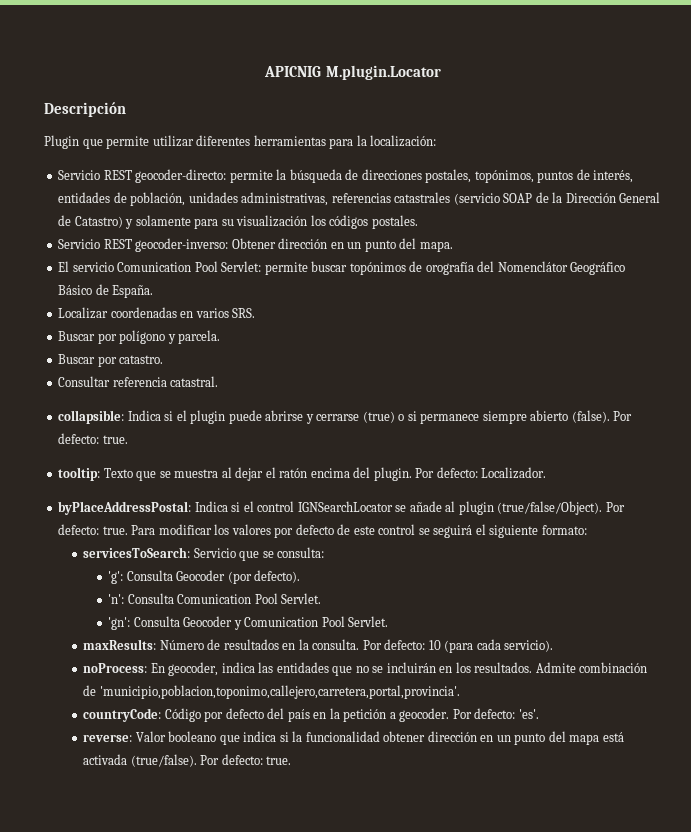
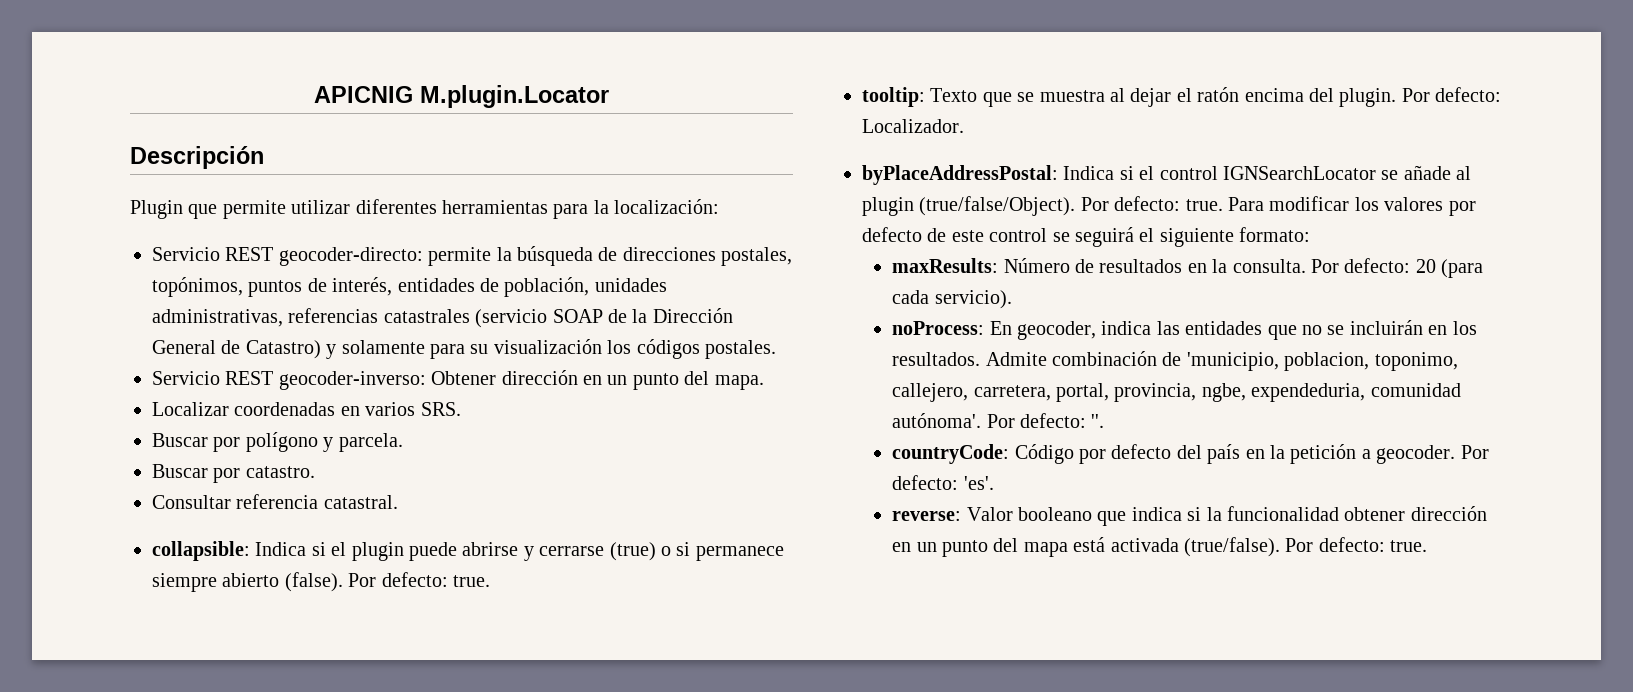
[58,261,626,275] [58,284,154,298] // El servicio Comunication Pool Servlet: permite buscar topónimos de orografía del Nomenclátor Geográfico Básico de España. -> (764, 382) none
[83,547,325,561] [108,570,301,584] [108,593,322,604] [108,616,389,630] // servicesToSearch: Servicio que se consulta: // 'g': Consulta Geocoder (por defecto). // 'n': Consulta Comunication Pool Servlet. // 'gn': Consulta Geocoder y Comunication Pool Servlet. -> (1311, 234) none
[428,640,441,650] 10 -> [1415,259,1436,273] 20
[99,685,460,699] 'municipio,poblacion,toponimo,callejero,carretera,portal,provincia'. -> [1186,352,1458,371] [892,383,1461,402] [892,413,1105,428] 'municipio, poblacion, toponimo, callejero, carretera, portal, provincia, ngbe, expendeduria, comunidad autónoma'. Por defecto: ''.

